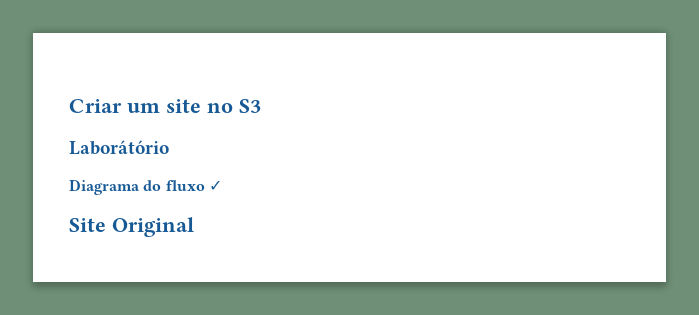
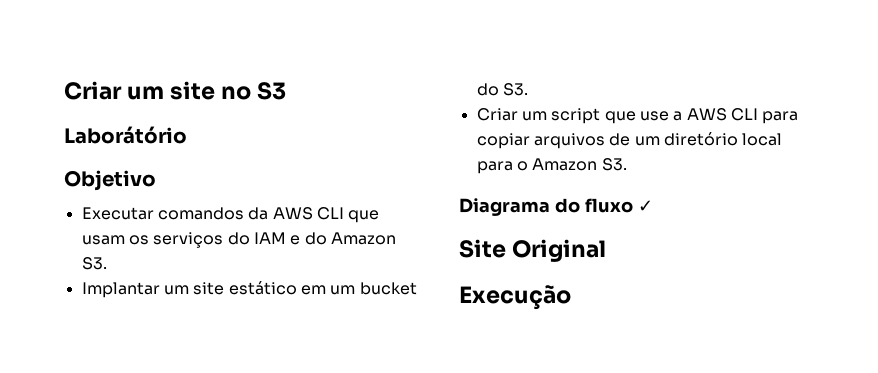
(169, 147) none -> [64,170,156,191] [81,207,380,223] [81,232,396,248] [81,257,107,270] [81,281,417,298] [476,83,528,96] [476,108,799,124] [476,132,783,149] [476,158,627,174] // Objetivo // Executar comandos da AWS CLI que usam os serviços do IAM e do Amazon S3. // Implantar um site estático em um bucket do S3. // Criar um script que use a AWS CLI para copiar arquivos de um diretório local para o Amazon S3.
(194, 227) none -> [459,285,571,310] // Execução

